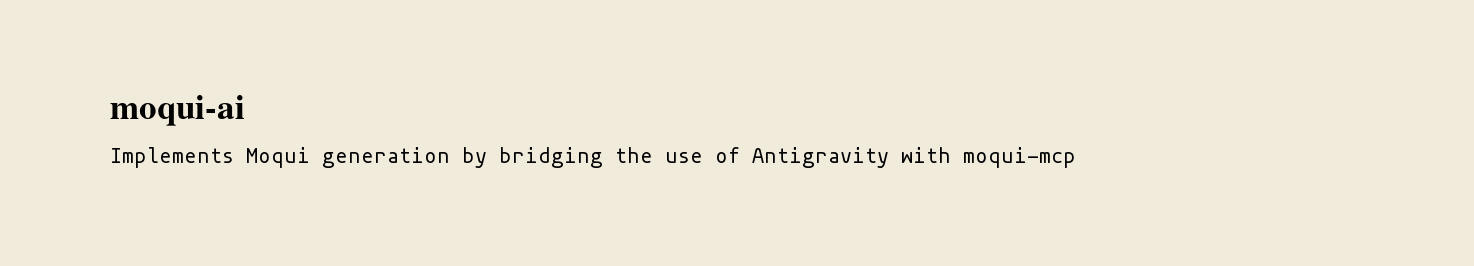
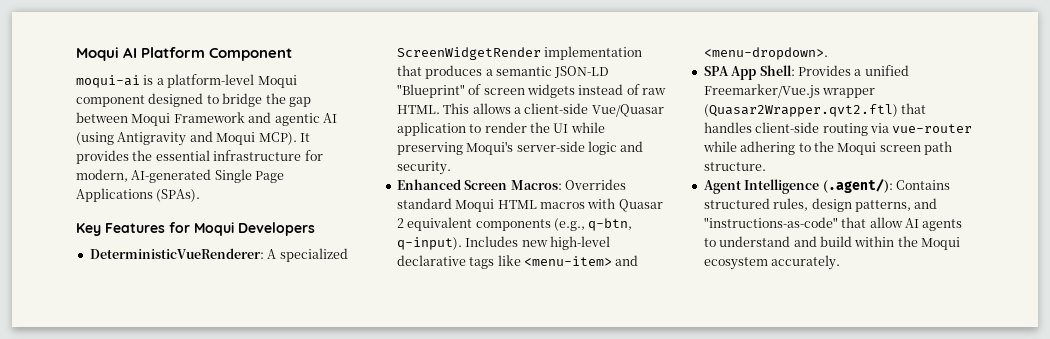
[110,95,245,126] [110,147,1076,168] moqui-ai // Implements Moqui generation by bridging the use of Antigravity with moqui-mcp -> [76,47,293,61] [76,74,297,88] [76,93,311,107] [76,112,337,126] [76,131,310,146] [76,150,323,164] [76,169,285,183] [76,188,201,202] [76,222,315,236] [89,248,348,262] [396,46,643,60] [396,65,610,79] [396,84,666,98] [396,103,664,117] [396,122,605,136] [396,141,644,155] [396,161,451,175] [396,179,626,190] [396,198,663,212] [396,217,633,231] [396,236,610,250] [396,255,639,269] [703,47,828,60] [703,65,909,80] [703,84,876,99] [703,103,927,117] [703,122,973,136] [702,141,952,155] [703,162,766,171] [703,179,950,194] [703,198,938,212] [703,217,963,231] [703,236,960,250] [703,255,841,270] Moqui AI Platform Component // moqui-ai is a platform-level Moqui component designed to bridge the gap between Moqui Framework and agentic AI (using Antigravity and Moqui MCP). It provides the essential infrastructure for modern, AI-generated Single Page Applications (SPAs). // Key Features for Moqui Developers // DeterministicVueRenderer: A specialized ScreenWidgetRender implementation that produces a semantic JSON-LD "Blueprint" of screen widgets instead of raw HTML. This allows a client-side Vue/Quasar application to render the UI while preserving Moqui's server-side logic and security. // Enhanced Screen Macros: Overrides standard Moqui HTML macros with Quasar 2 equivalent components (e.g., q-btn, q-input). Includes new high-level declarative tags like <menu-item> and <menu-dropdown>. // SPA App Shell: Provides a unified Freemarker/Vue.js wrapper (Quasar2Wrapper.qvt2.ftl) that handles client-side routing via vue-router while adhering to the Moqui screen path structure. // Agent Intelligence (.agent/): Contains structured rules, design patterns, and "instructions-as-code" that allow AI agents to understand and build within the Moqui ecosystem accurately.

